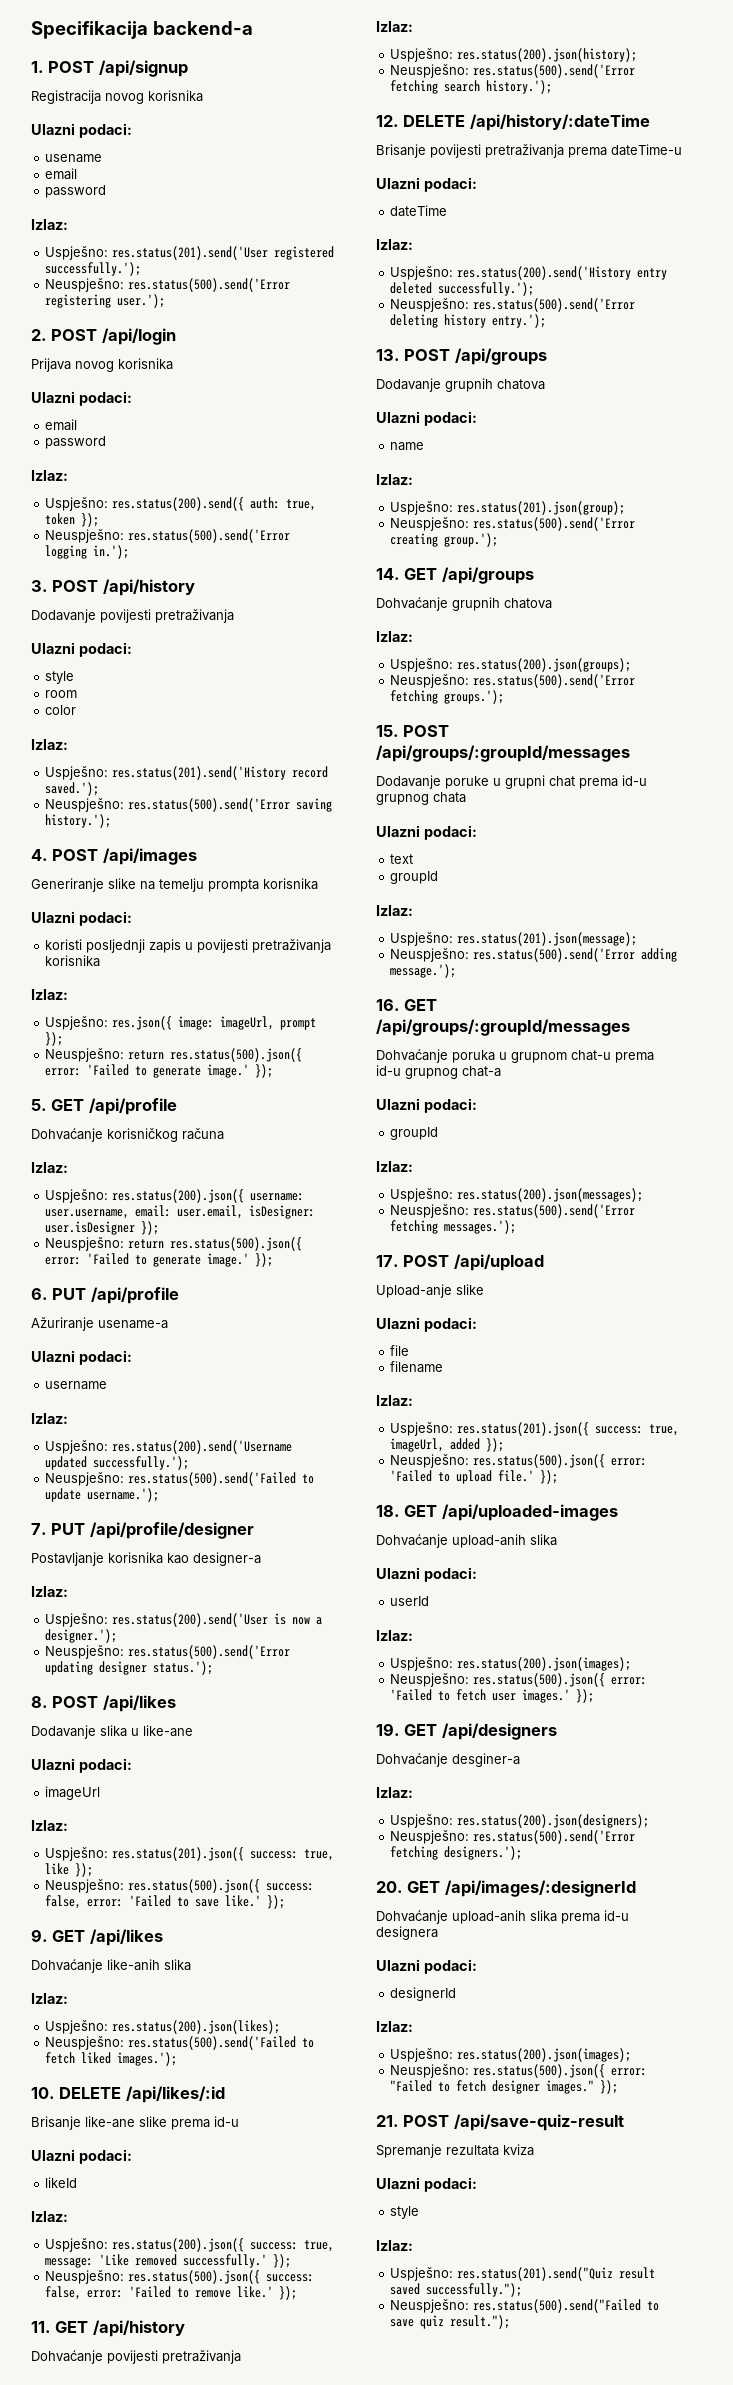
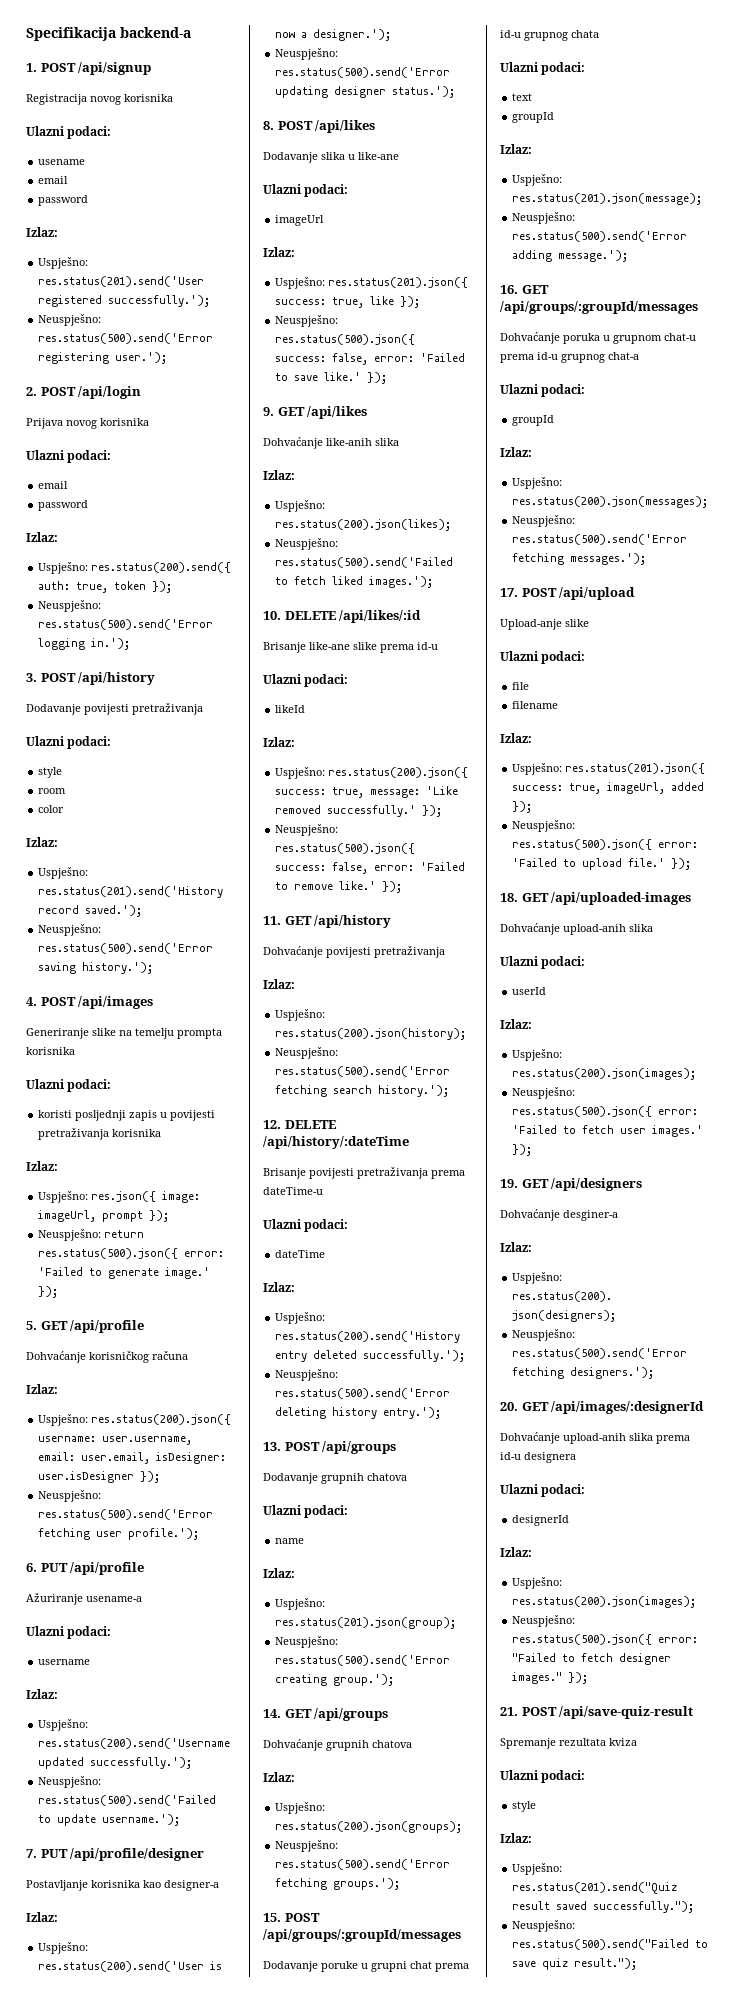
[128,1237,303,1251] [45,1253,274,1267] return res.status(500).json({ error: 'Failed to generate image.' }); -> [38,1509,214,1520] [38,1528,200,1540] res.status(500).send('Error fetching user profile.');

